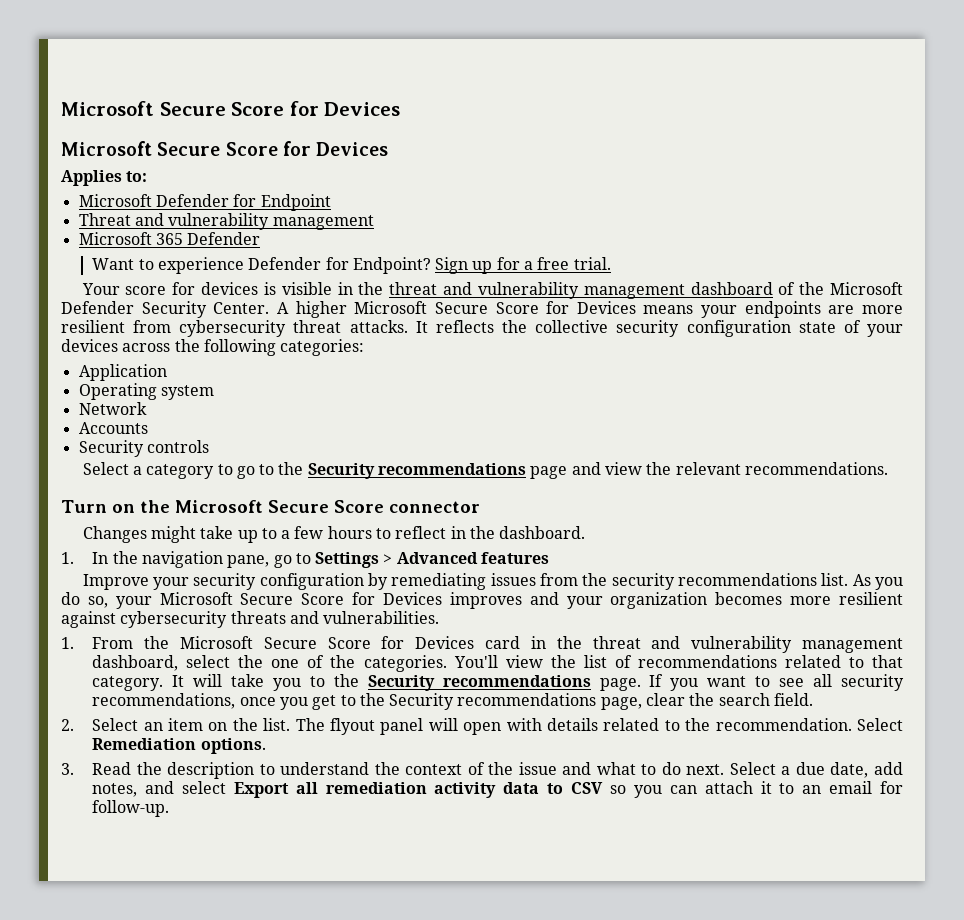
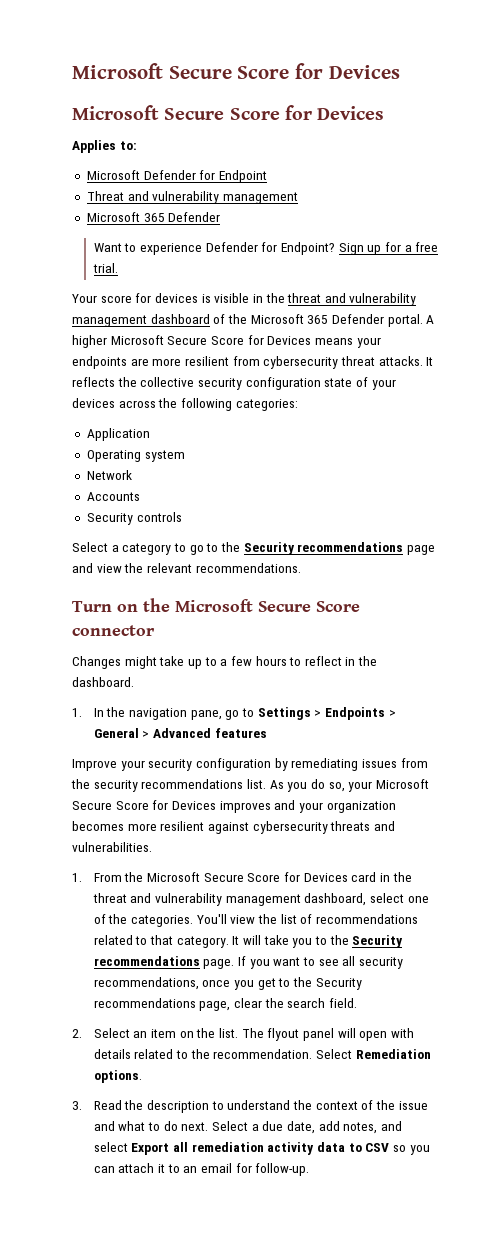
[61,301,270,318] Defender Security Center. -> [307,314,423,327] 365 Defender portal.
(393, 559) none -> [324,707,396,720] [93,728,150,738] Endpoints > General >
[238,655,264,668] the -> (404, 898) none

